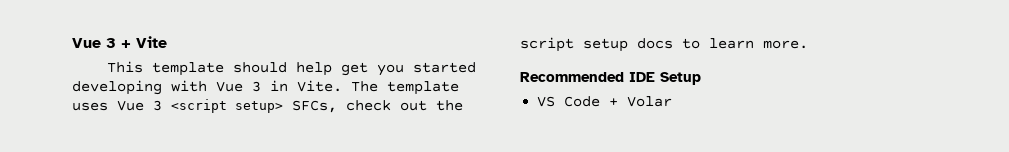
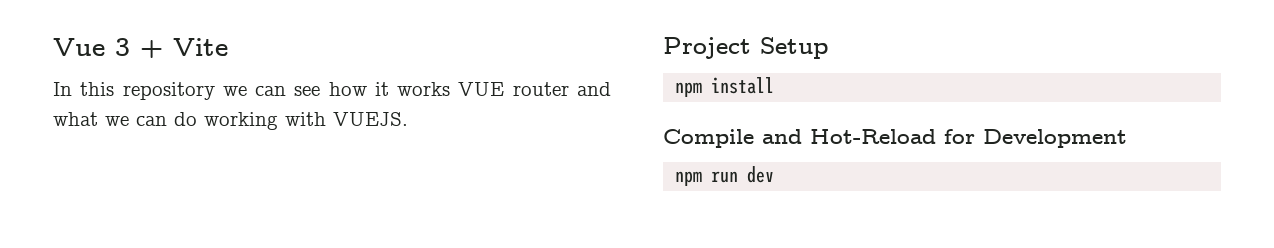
[107,61,477,76] [72,80,459,95] [72,99,463,113] [520,37,808,52] [520,72,701,85] [537,96,673,107] This template should help get you started developing with Vue 3 in Vite. The template uses Vue 3 <script setup> SFCs, check out the script setup docs to learn more. // Recommended IDE Setup // VS Code + Volar -> [53,82,611,100] [53,112,408,130] [663,37,828,59] [675,77,775,97] [663,129,1127,148] [675,166,775,186] In this repository we can see how it works VUE router and what we can do working with VUEJS. // Project Setup // npm install // Compile and Hot-Reload for Development // npm run dev

